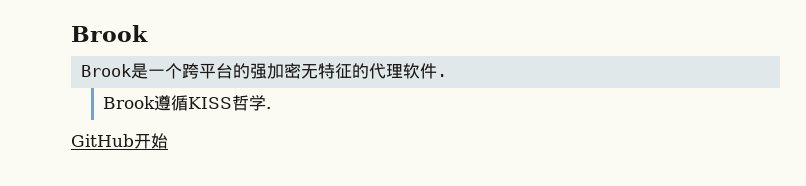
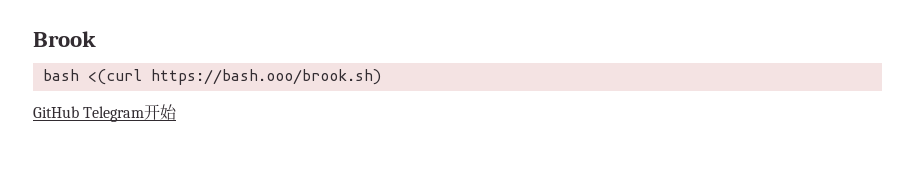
[81,63,448,79] [103,95,272,111] Brook是一个跨平台的强加密无特征的代理软件. // Brook遵循KISS哲学. -> [42,69,381,85] bash <(curl https://bash.ooo/brook.sh)
(134, 140) none -> [83,106,145,122] Telegram

